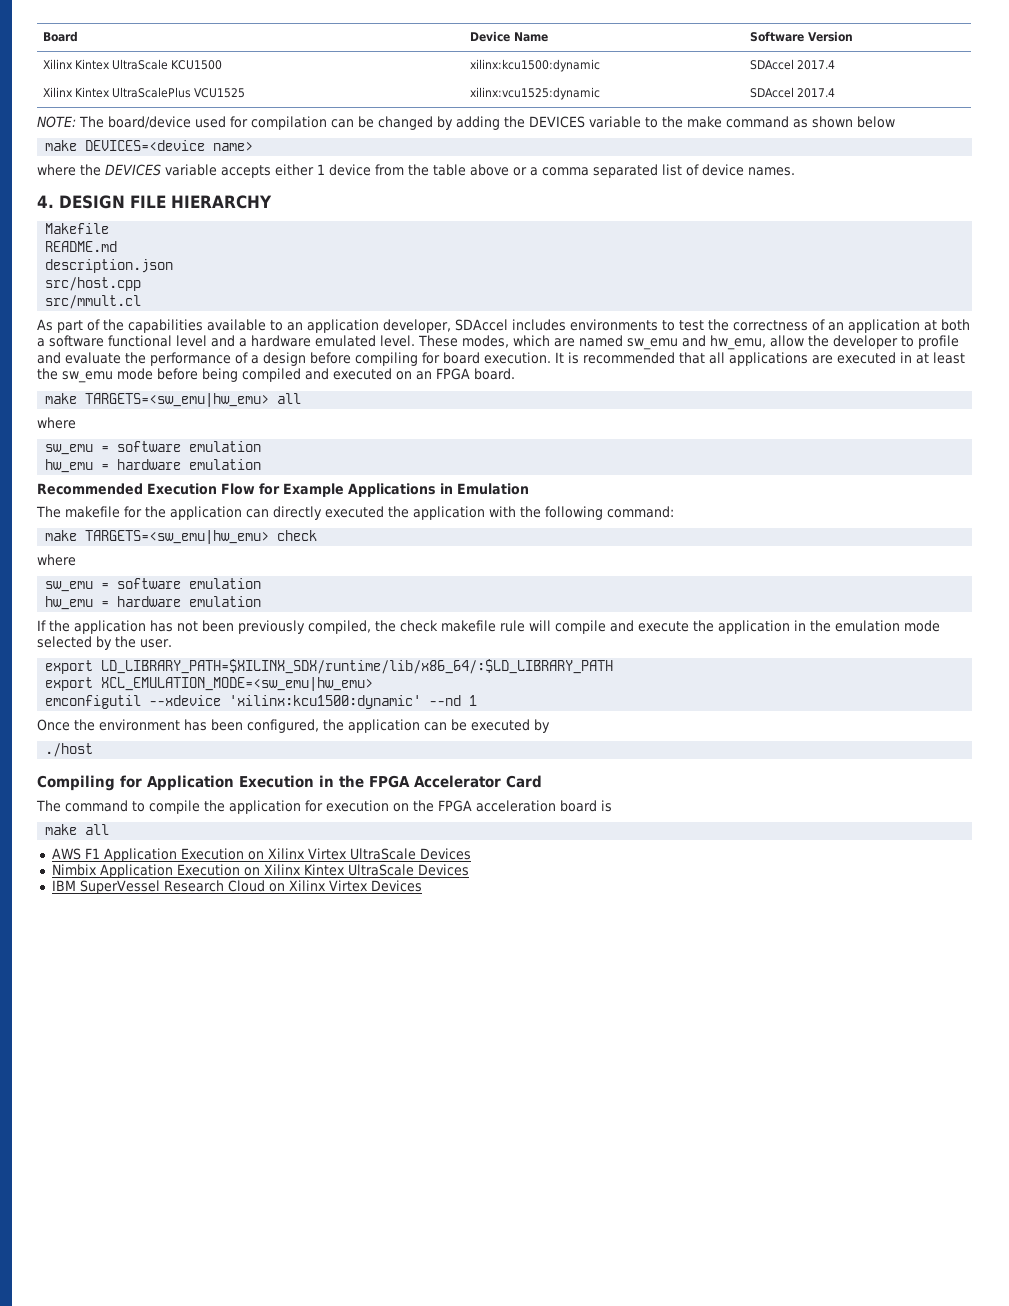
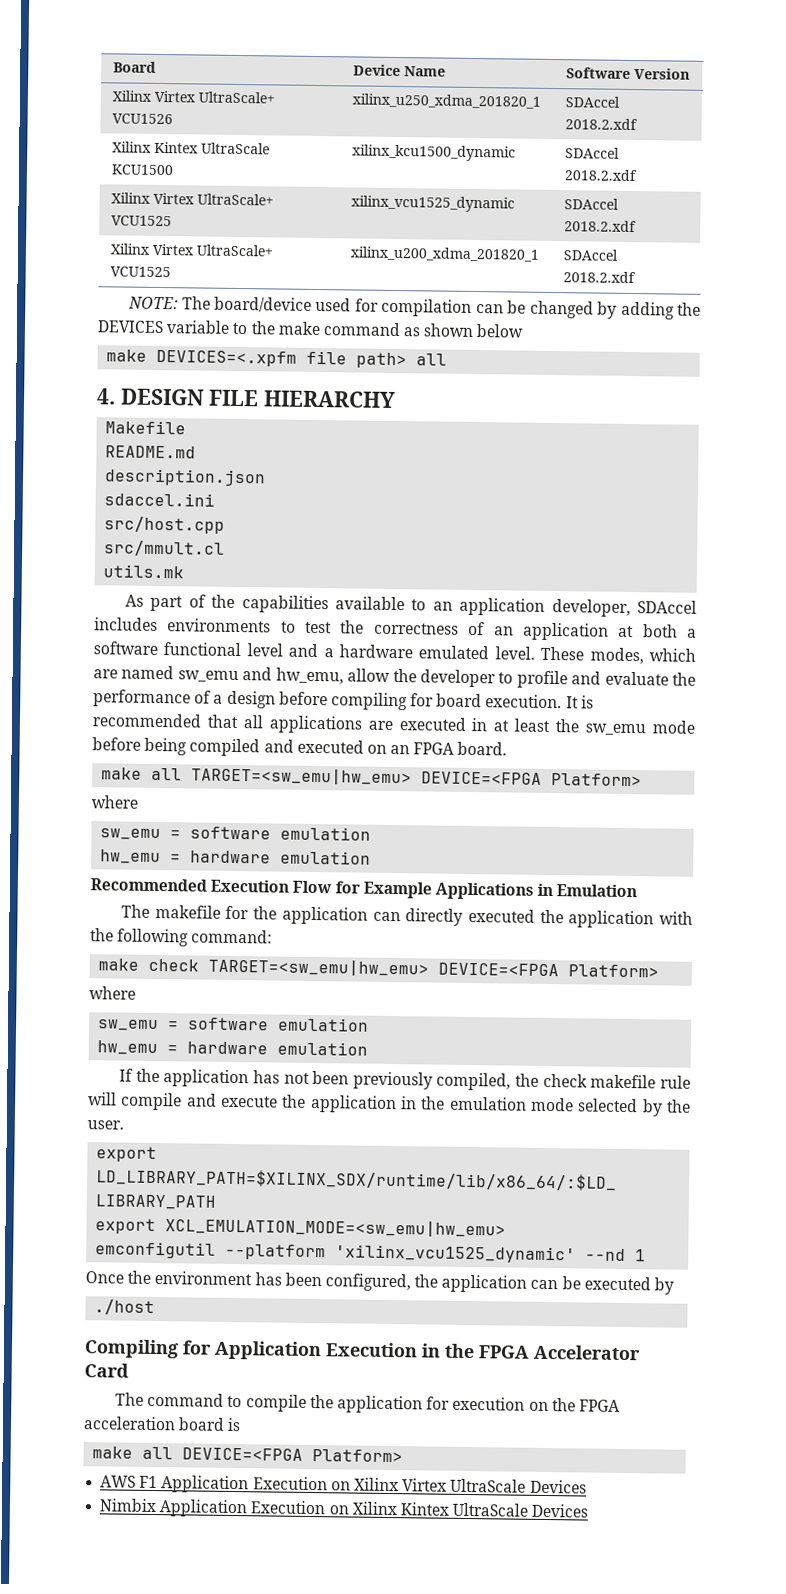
(853, 36) none -> [111,90,275,104] [111,113,173,125] [351,93,541,109] [564,96,620,108] [564,118,638,131] // Xilinx Virtex UltraScale+ VCU1526 | xilinx_u250_xdma_201820_1 | SDAccel 2018.2.xdf
[469,59,600,72] [749,59,835,70] [42,87,246,98] [469,87,600,100] [749,87,835,98] xilinx:kcu1500:dynamic | SDAccel 2017.4 // Xilinx Kintex UltraScalePlus VCU1525 | xilinx:vcu1525:dynamic | SDAccel 2017.4 -> [351,144,516,162] [564,147,620,159] [563,169,638,182] [110,192,274,206] [110,215,172,227] [350,195,515,213] [563,198,619,210] [563,220,637,233] [109,243,274,257] [109,266,171,278] [349,246,539,262] [562,249,618,261] [562,271,636,284] xilinx_kcu1500_dynamic | SDAccel 2018.2.xdf // Xilinx Virtex UltraScale+ VCU1525 | xilinx_vcu1525_dynamic | SDAccel 2018.2.xdf // Xilinx Virtex UltraScale+ VCU1525 | xilinx_u200_xdma_201820_1 | SDAccel 2018.2.xdf
[85,140,254,151] [37,164,795,178] DEVICES=<device name> // where the DEVICES variable accepts either 1 device from the table above or a comma separated list of device names. -> [156,349,448,369] DEVICES=<.xpfm file path> all
(174, 266) none -> [104,492,216,507] // sdaccel.ini
(142, 302) none -> [103,564,185,579] // utils.mk
[85,393,302,407] TARGETS=<sw_emu|hw_emu> all -> [151,767,643,787] all TARGET=<sw_emu|hw_emu> DEVICE=<FPGA Platform>
[85,530,318,544] TARGETS=<sw_emu|hw_emu> check -> [148,958,660,978] check TARGET=<sw_emu|hw_emu> DEVICE=<FPGA Platform>
[149,695,422,709] --xdevice 'xilinx:kcu1500:dynamic' -> [225,1243,577,1264] --platform 'xilinx_vcu1525_dynamic'
(110, 829) none -> [182,1447,404,1463] DEVICE=<FPGA Platform>
[51,880,422,894] // IBM SuperVessel Research Cloud on Xilinx Virtex Devices -> (590, 1510) none

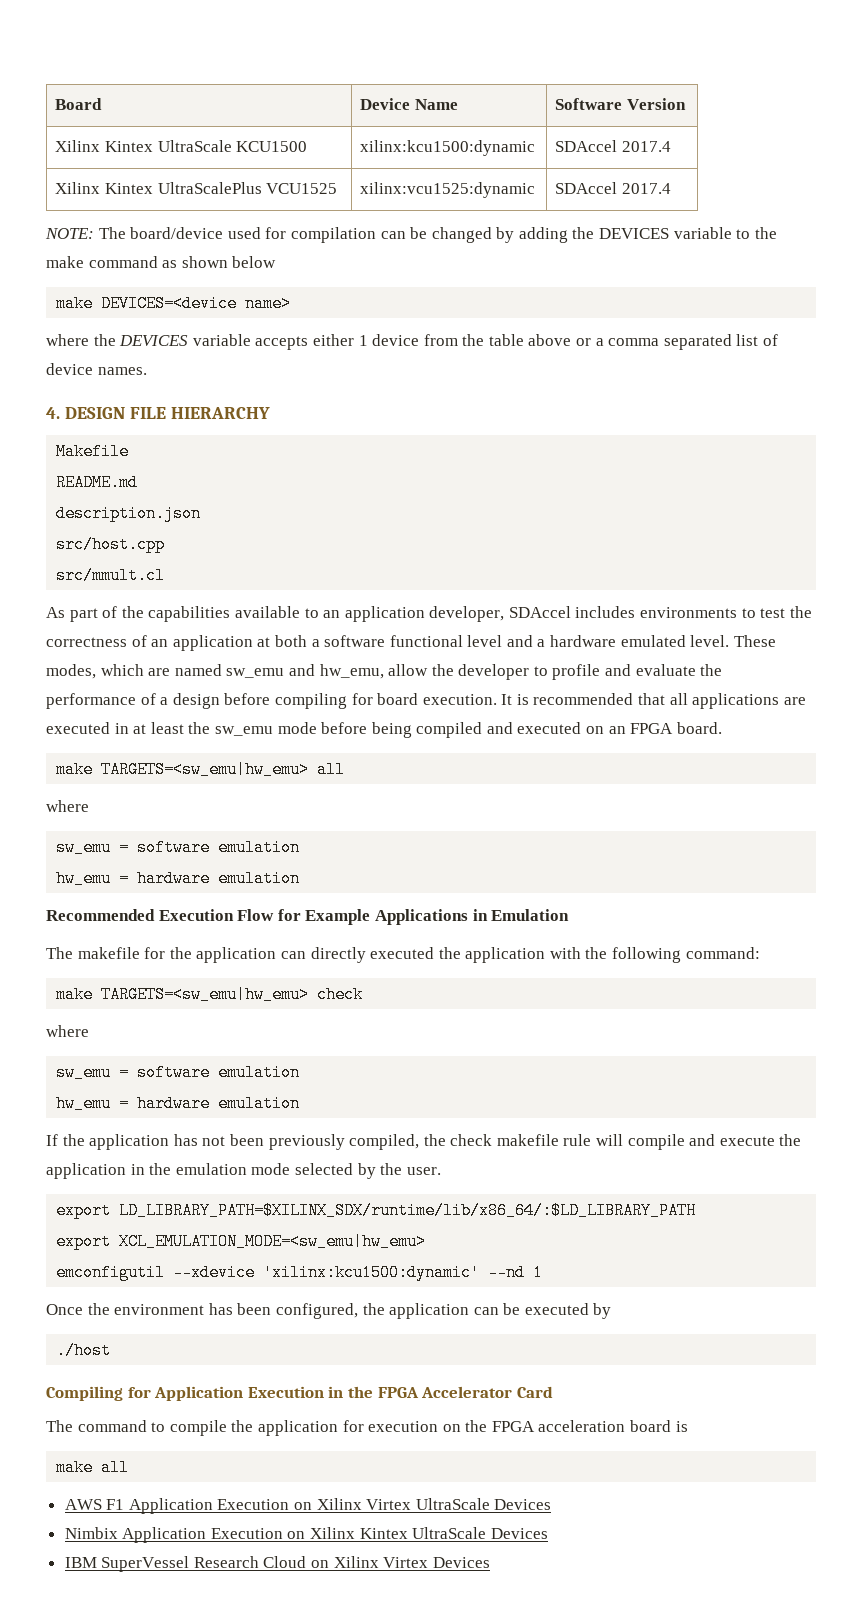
[111,90,275,104] [111,113,173,125] [351,93,541,109] [564,96,620,108] [564,118,638,131] // Xilinx Virtex UltraScale+ VCU1526 | xilinx_u250_xdma_201820_1 | SDAccel 2018.2.xdf -> (687, 104) none
[351,144,516,162] [564,147,620,159] [563,169,638,182] [110,192,274,206] [110,215,172,227] [350,195,515,213] [563,198,619,210] [563,220,637,233] [109,243,274,257] [109,266,171,278] [349,246,539,262] [562,249,618,261] [562,271,636,284] xilinx_kcu1500_dynamic | SDAccel 2018.2.xdf // Xilinx Virtex UltraScale+ VCU1525 | xilinx_vcu1525_dynamic | SDAccel 2018.2.xdf // Xilinx Virtex UltraScale+ VCU1525 | xilinx_u200_xdma_201820_1 | SDAccel 2018.2.xdf -> [360,140,536,156] [555,140,672,152] [55,182,338,194] [360,182,536,198] [555,182,672,194] xilinx:kcu1500:dynamic | SDAccel 2017.4 // Xilinx Kintex UltraScalePlus VCU1525 | xilinx:vcu1525:dynamic | SDAccel 2017.4
[156,349,448,369] DEVICES=<.xpfm file path> all -> [101,295,292,312] [46,334,779,350] [46,363,147,375] DEVICES=<device name> // where the DEVICES variable accepts either 1 device from the table above or a comma separated list of device names.
[104,492,216,507] // sdaccel.ini -> (202, 513) none
[103,564,185,579] // utils.mk -> (166, 575) none
[151,767,643,787] all TARGET=<sw_emu|hw_emu> DEVICE=<FPGA Platform> -> [101,761,346,778] TARGETS=<sw_emu|hw_emu> all
[148,958,660,978] check TARGET=<sw_emu|hw_emu> DEVICE=<FPGA Platform> -> [101,986,364,1003] TARGETS=<sw_emu|hw_emu> check
[225,1243,577,1264] --platform 'xilinx_vcu1525_dynamic' -> [173,1264,481,1281] --xdevice 'xilinx:kcu1500:dynamic'
[182,1447,404,1463] DEVICE=<FPGA Platform> -> (130, 1467) none
(590, 1510) none -> [64,1556,490,1572] // IBM SuperVessel Research Cloud on Xilinx Virtex Devices

